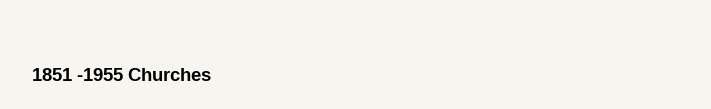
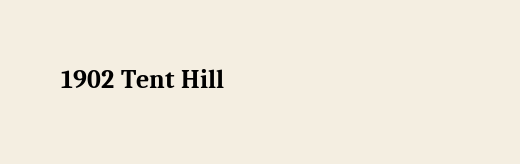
[32,68,211,81] 1851 -1955 Churches -> [61,69,224,88] 1902 Tent Hill

